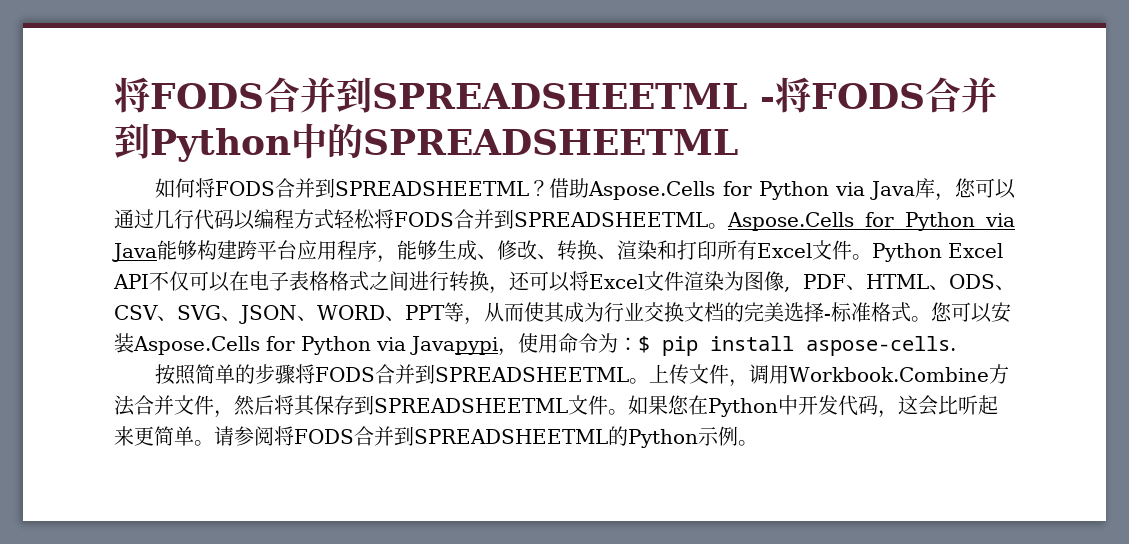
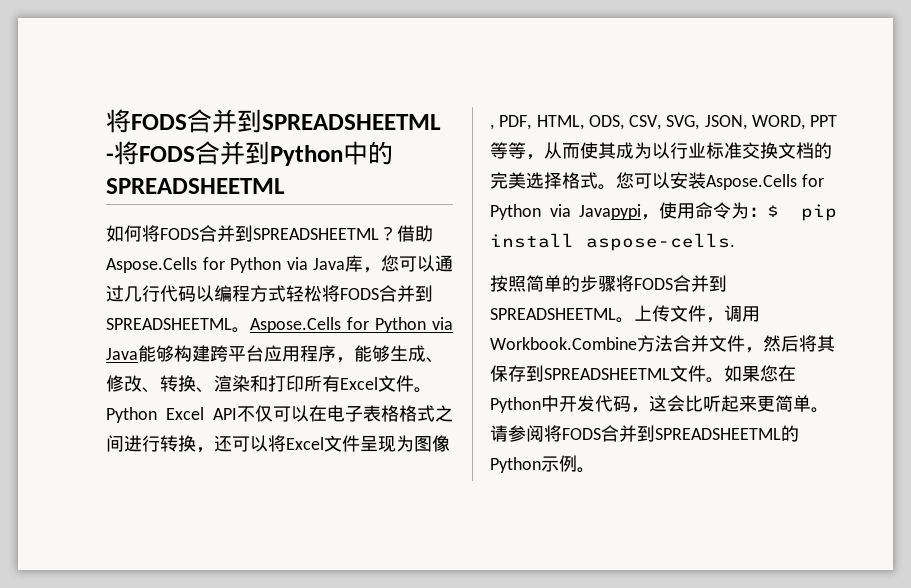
[684,271,724,291] 渲染 -> [360,435,396,452] 呈现
[803,274,1015,290] [114,305,445,324] PDF、HTML、ODS、CSV、SVG、JSON、WORD、PPT -> [499,115,837,130] [490,142,508,159] PDF, HTML, ODS, CSV, SVG, JSON, WORD, PPT等
[604,302,644,322] 行业 -> [652,142,742,159] 以行业标准
[824,302,871,322] -标准 -> (562, 180) none

